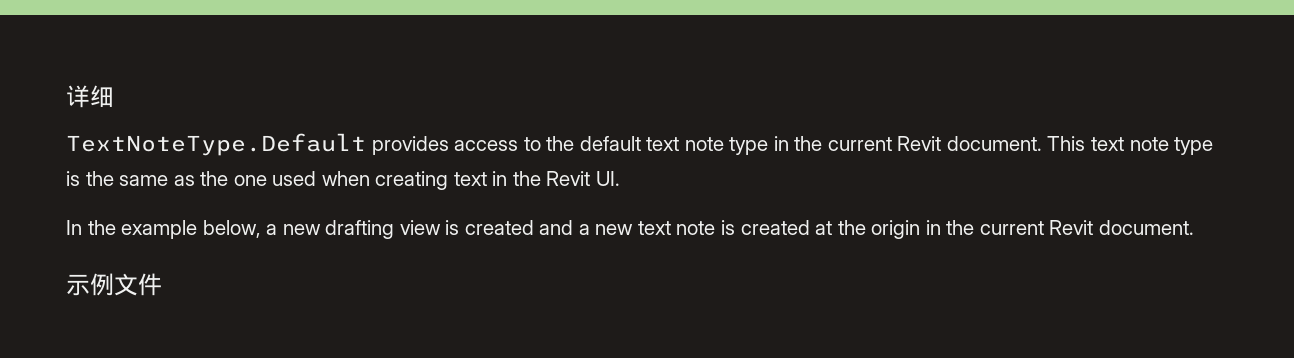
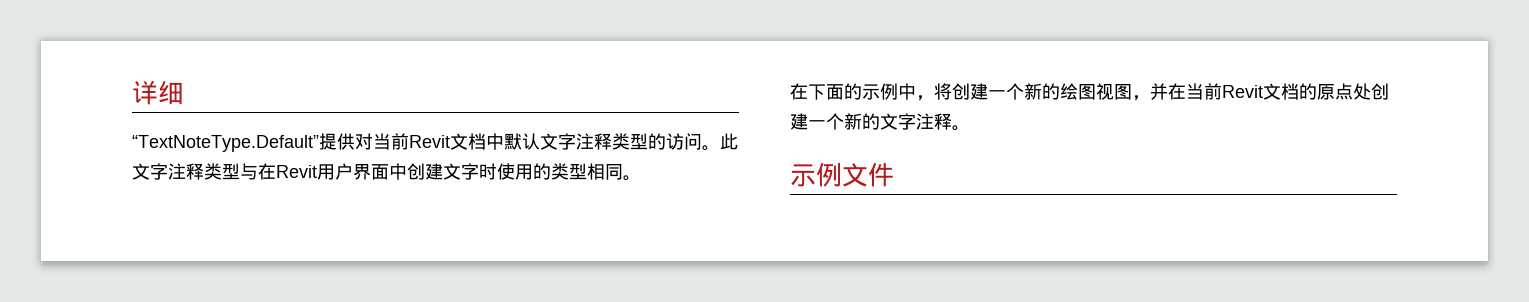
[66,133,1214,156] [66,171,620,190] [66,220,1194,239] TextNoteType.Default provides access to the default text note type in the current Revit document. This text note type is the same as the one used when creating text in the Revit UI. // In the example below, a new drafting view is created and a new text note is created at the origin in the current Revit document. -> [132,133,738,152] [132,163,641,181] [790,83,1389,101] [790,113,970,131] “TextNoteType.Default”提供对当前Revit文档中默认文字注释类型的访问。此文字注释类型与在Revit用户界面中创建文字时使用的类型相同。 // 在下面的示例中，将创建一个新的绘图视图，并在当前Revit文档的原点处创建一个新的文字注释。

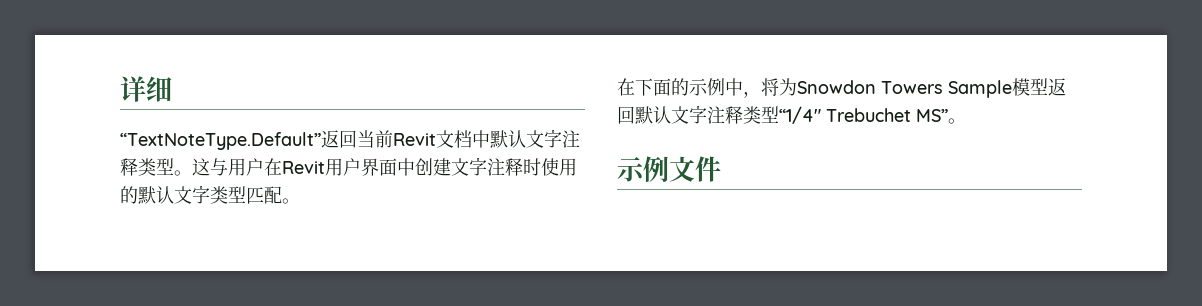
[319,133,373,150] 提供对 -> [321,130,357,148] 返回
[648,133,738,151] [132,163,258,180] 的访问。此文字注释类型与 -> [174,158,264,176] 。这与用户
(479, 171) none -> [487,158,523,176] 注释
[551,163,623,180] 类型相同 -> [138,185,282,204] 默认文字类型匹配
[952,83,1389,101] [790,113,952,130] 创建一个新的绘图视图，并在当前Revit文档的原点处创建一个新的文字注释 -> [779,78,1066,98] [617,105,948,124] 为Snowdon Towers Sample模型返回默认文字注释类型“1/4" Trebuchet MS”

